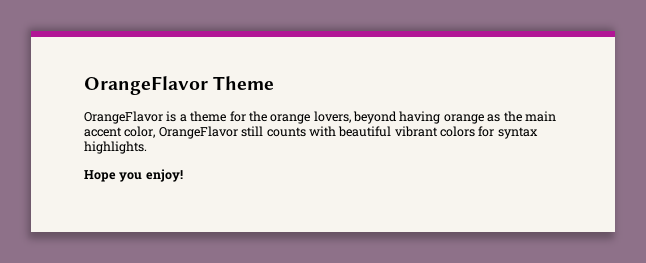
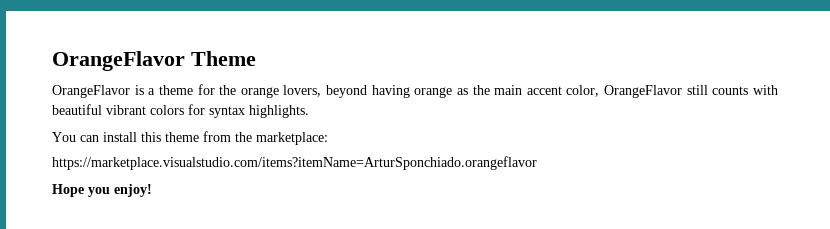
(147, 147) none -> [52,131,328,145] [52,156,537,170] // You can install this theme from the marketplace: // https://marketplace.visualstudio.com/items?itemName=ArturSponchiado.orangeflavor

